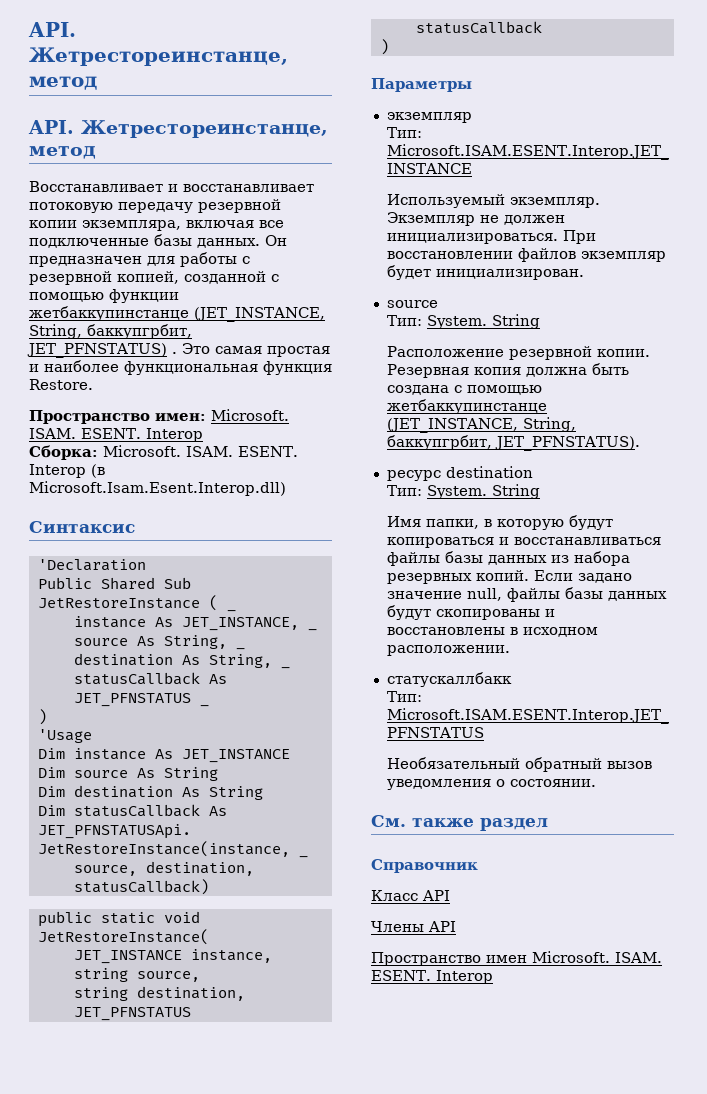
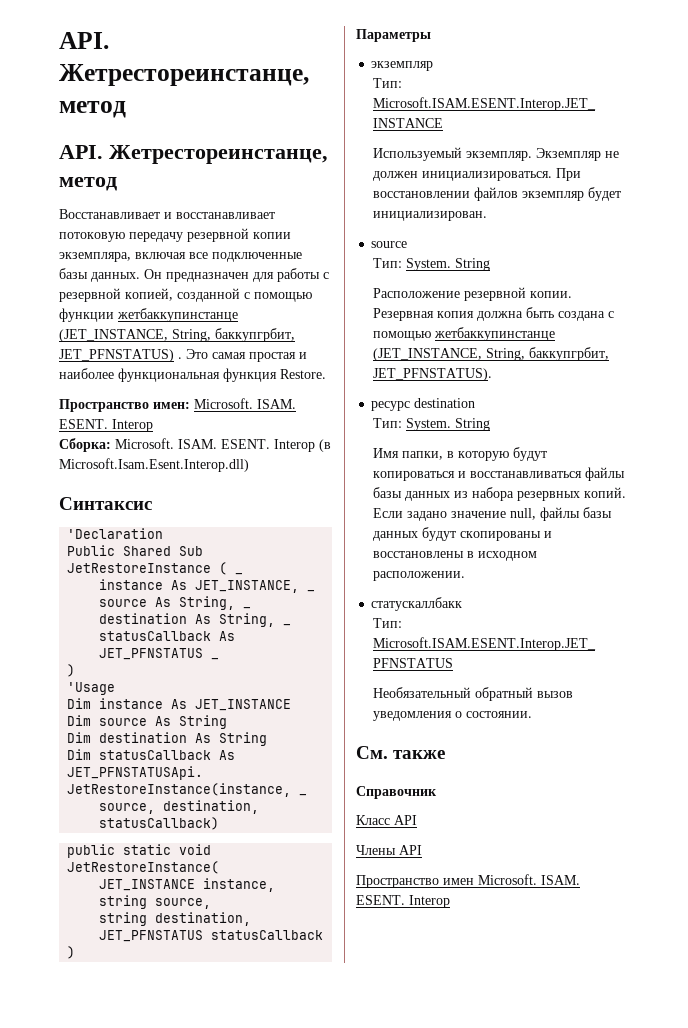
[480,817,548,831] раздел -> (446, 754) none

